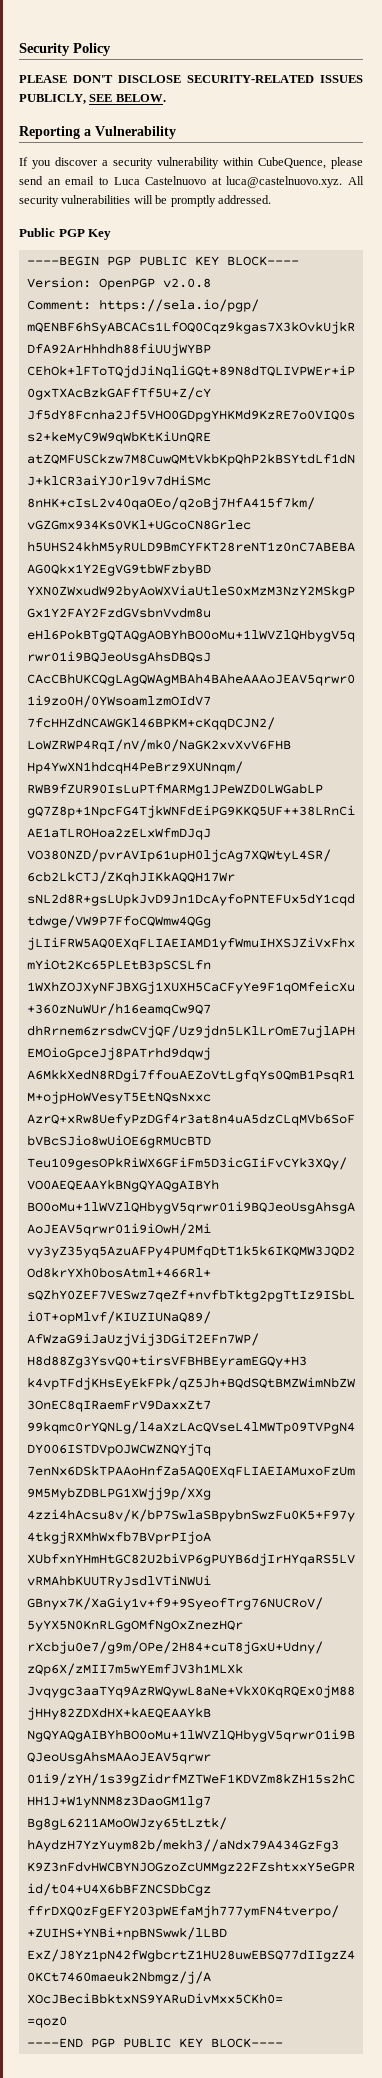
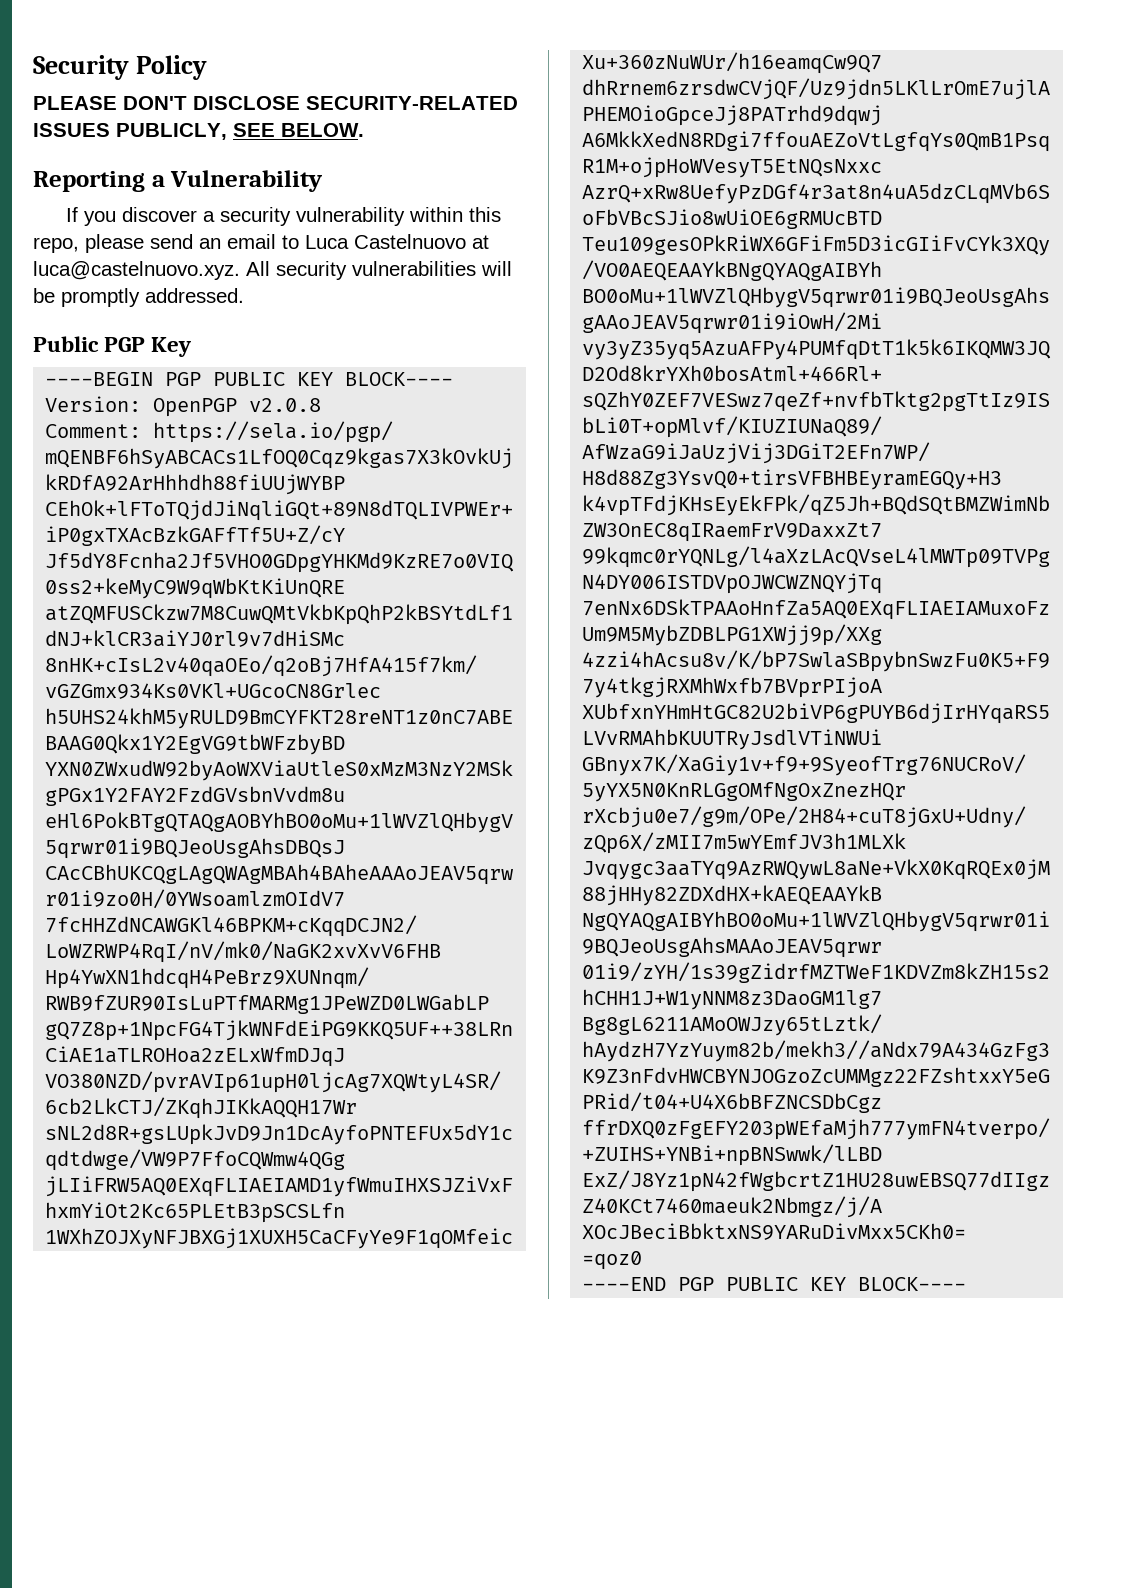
[258,157,326,169] CubeQuence, -> [469,207,502,222] [33,237,79,253] this repo,

